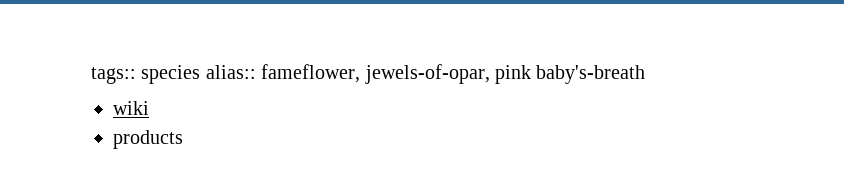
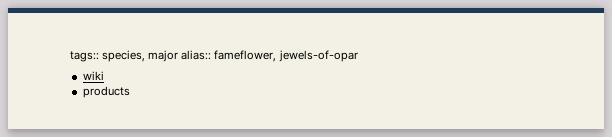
[141,64,646,84] species alias:: fameflower, jewels-of-opar, pink baby's-breath -> [102,50,358,62] species, major alias:: fameflower, jewels-of-opar

